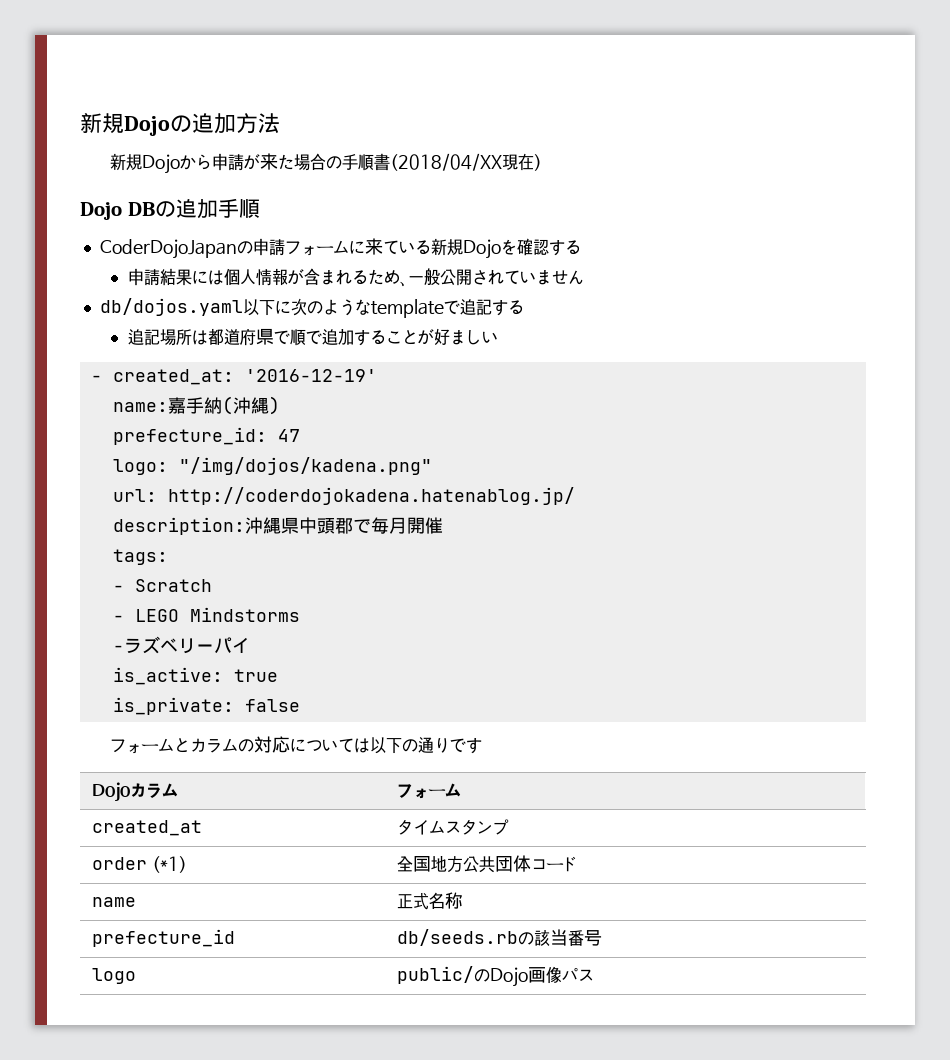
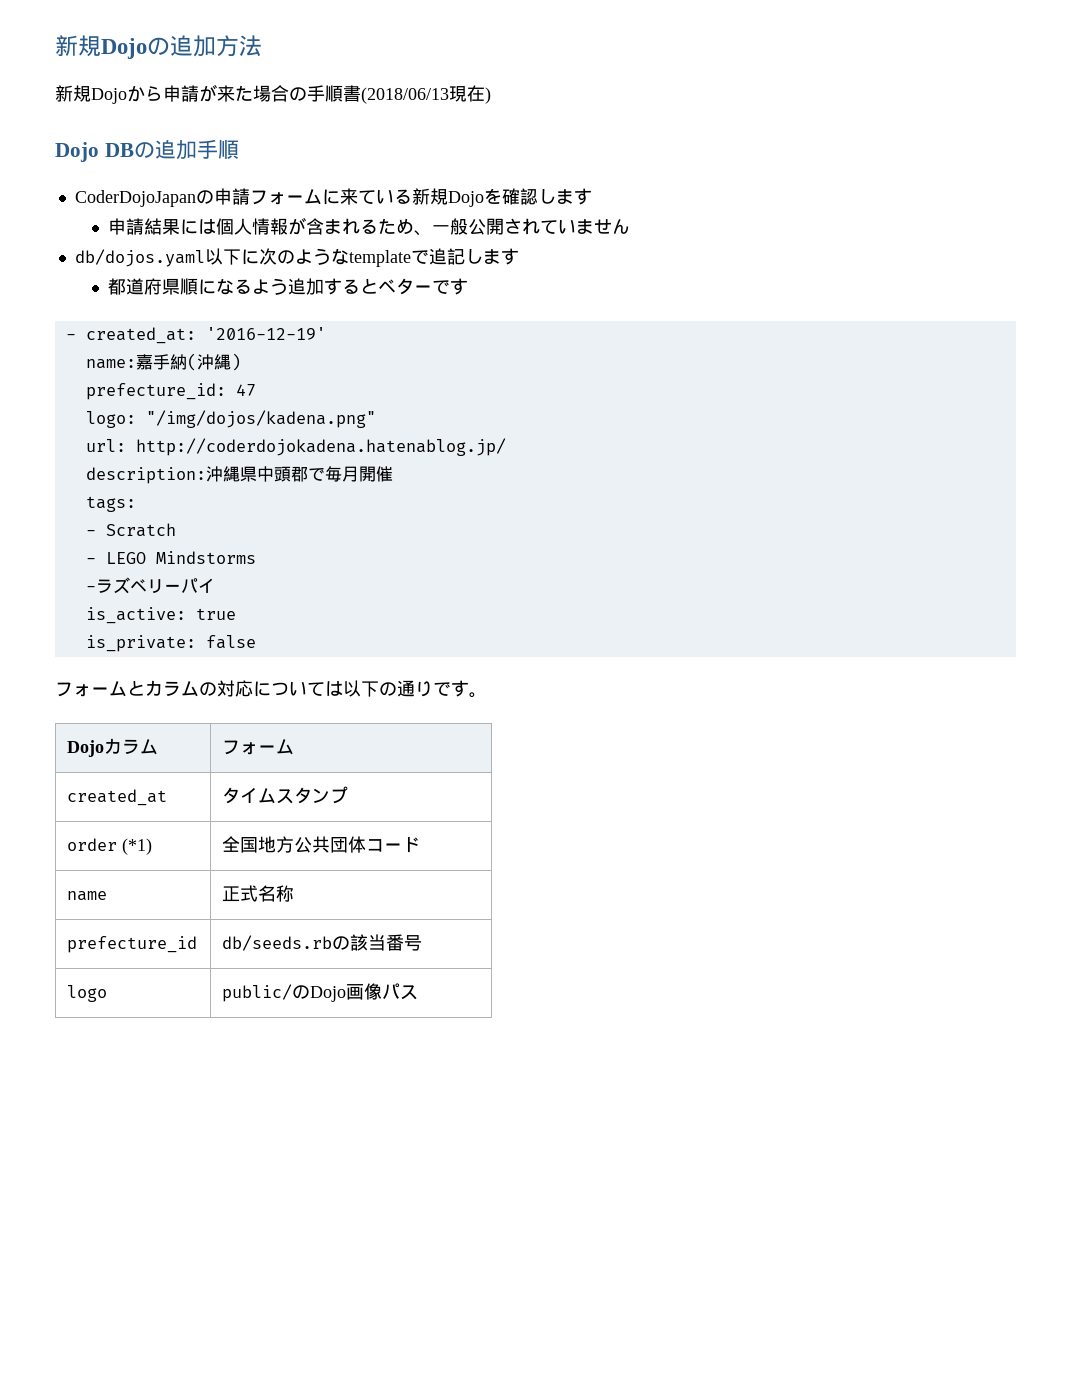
[390,153,503,171] (2018/04/XX -> [361,87,449,104] (2018/06/13
[548,239,581,256] する -> [537,188,592,205] します
[491,299,524,316] [127,328,498,346] する // 追記場所は都道府県で順で追加することが好ましい -> [464,248,519,265] [107,278,468,295] します // 都道府県順になるよう追加するとベターです
(483, 745) none -> [469,692,487,698] 。

